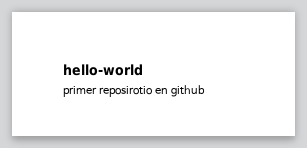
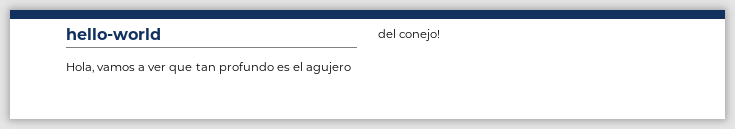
[63,85,205,97] primer reposirotio en github -> [66,62,351,74] [378,29,441,41] Hola, vamos a ver que tan profundo es el agujero del conejo!

